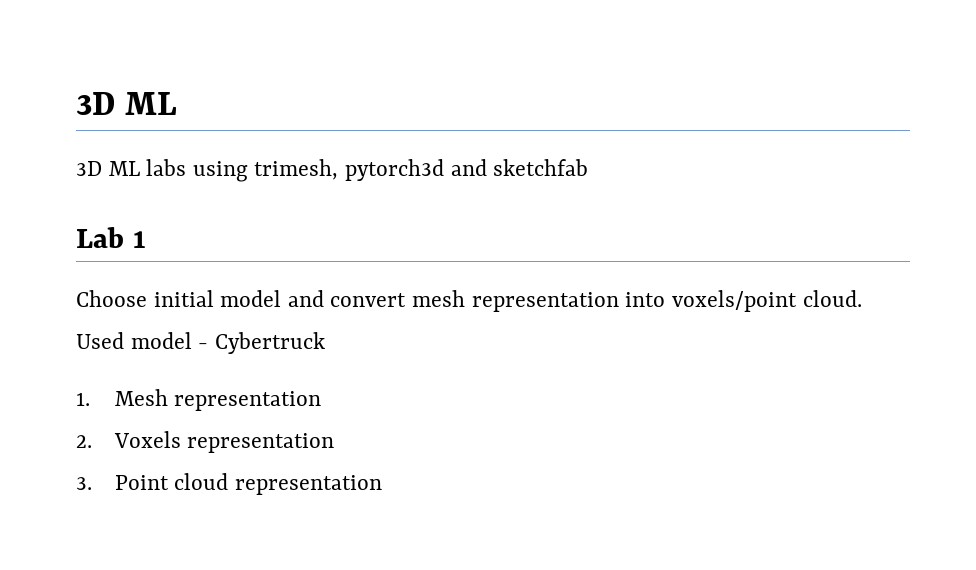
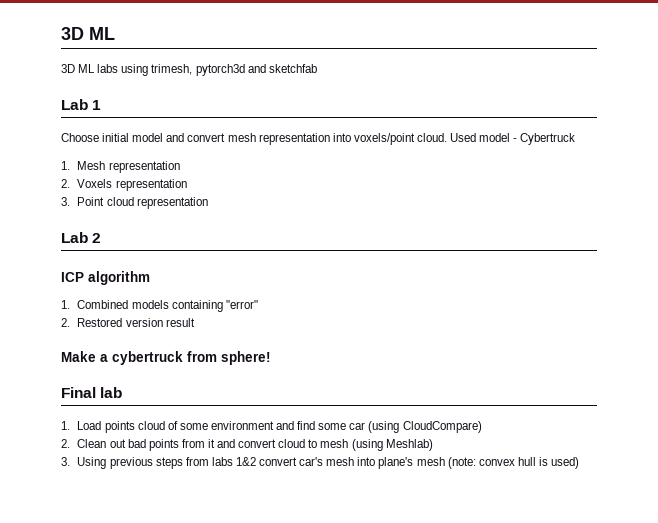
(382, 485) none -> [61,232,102,243] [61,271,150,285] [61,300,258,312] [61,318,195,327] [61,351,271,365] [61,387,123,398] [61,421,482,433] [61,439,433,451] [61,457,580,469] // Lab 2 // ICP algorithm // 1. Combined models containing "error" // 2. Restored version result // Make a cybertruck from sphere! // Final lab // 1. Load points cloud of some environment and find some car (using CloudCompare) // 2. Clean out bad points from it and convert cloud to mesh (using Meshlab) // 3. Using previous steps from labs 1&2 convert car's mesh into plane's mesh (note: convex hull is used)

